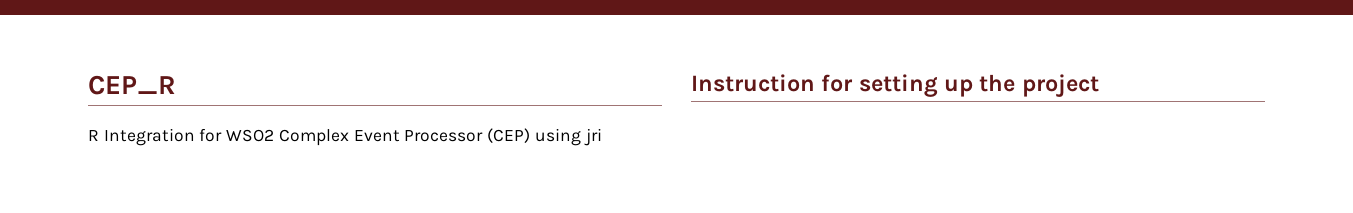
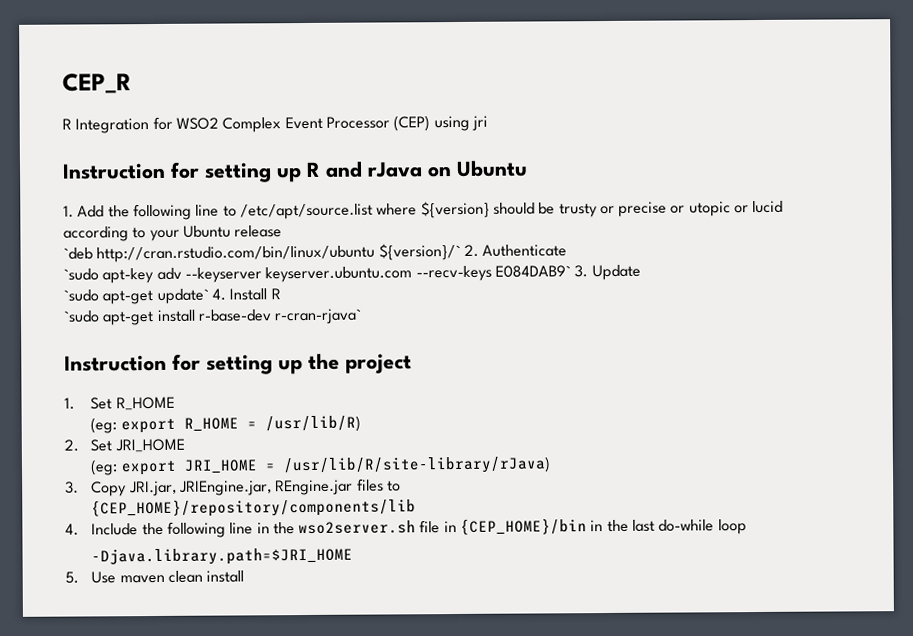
(602, 137) none -> [62,160,528,183] [63,200,784,221] [63,225,283,242] [63,242,568,263] [63,264,641,284] [63,288,281,305] [63,308,363,326] // Instruction for setting up R and rJava on Ubuntu // 1. Add the following line to /etc/apt/source.list where ${version} should be trusty or precise or utopic or lucid according to your Ubuntu release // `deb http://cran.rstudio.com/bin/linux/ubuntu ${version}/` 2. Authenticate // `sudo apt-key adv --keyserver keyserver.ubuntu.com --recv-keys E084DAB9` 3. Update // `sudo apt-get update` 4. Install R // `sudo apt-get install r-base-dev r-cran-rjava`
(1099, 85) none -> [64,396,175,411] [90,415,361,434] [64,438,185,453] [90,456,551,476] [65,478,401,497] [91,498,417,518] [65,518,747,538] [91,547,354,566] [65,570,245,584] // 1. Set R_HOME // (eg: export R_HOME = /usr/lib/R) // 2. Set JRI_HOME // (eg: export JRI_HOME = /usr/lib/R/site-library/rJava) // 3. Copy JRI.jar, JRIEngine.jar, REngine.jar files to // {CEP_HOME}/repository/components/lib // 4. Include the following line in the wso2server.sh file in {CEP_HOME}/bin in the last do-while loop // -Djava.library.path=$JRI_HOME // 5. Use maven clean install

